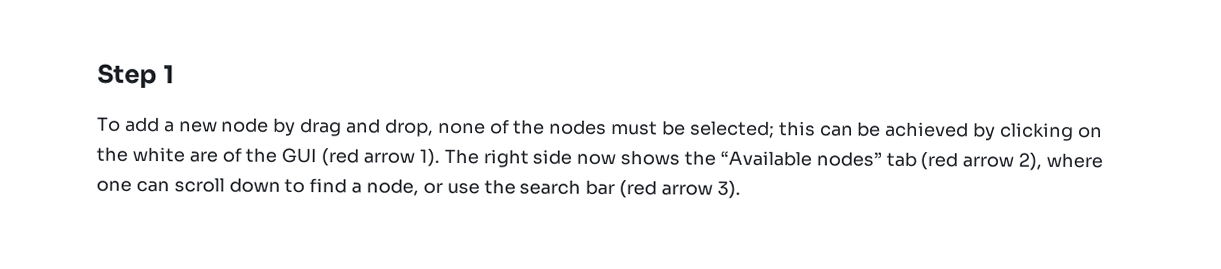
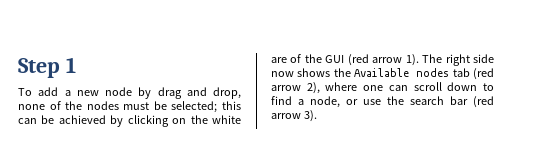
[719,150,882,167] “Available nodes” -> [354,68,450,77] Available nodes

